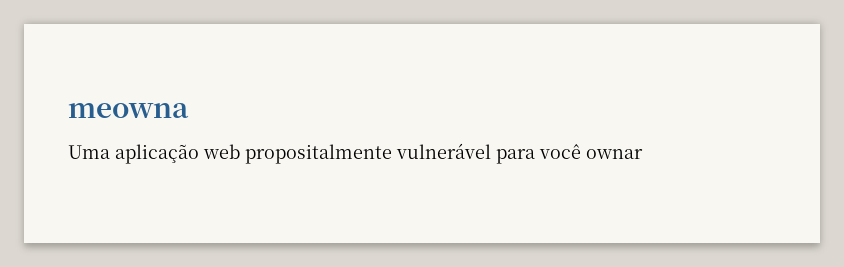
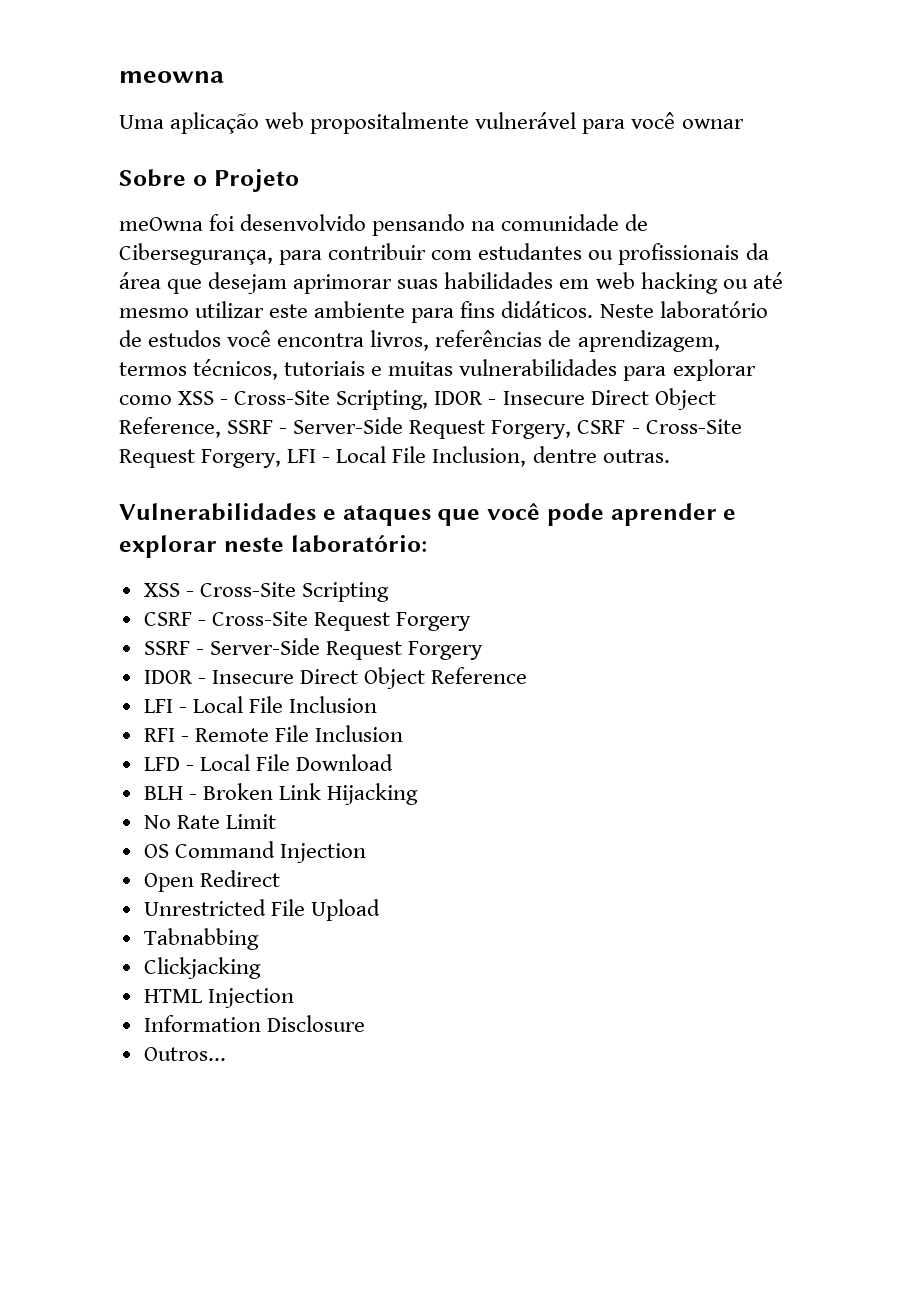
(643, 154) none -> [119,169,299,192] [119,214,649,236] [119,243,769,265] [119,272,783,294] [119,301,768,323] [119,330,720,352] [119,359,756,381] [119,388,716,410] [119,417,742,439] [119,446,670,468] [119,503,737,526] [119,535,427,558] [143,582,389,602] [143,611,472,631] [143,638,484,660] [143,667,528,689] [143,696,378,713] [143,725,404,742] [143,754,394,771] [143,783,419,805] [143,814,276,829] [143,841,366,863] [143,870,280,892] [143,899,380,921] [143,928,259,950] [143,957,261,979] [143,988,294,1008] [143,1015,365,1032] [143,1047,226,1061] // Sobre o Projeto // meOwna foi desenvolvido pensando na comunidade de Cibersegurança, para contribuir com estudantes ou profissionais da área que desejam aprimorar suas habilidades em web hacking ou até mesmo utilizar este ambiente para fins didáticos. Neste laboratório de estudos você encontra livros, referências de aprendizagem, termos técnicos, tutoriais e muitas vulnerabilidades para explorar como XSS - Cross-Site Scripting, IDOR - Insecure Direct Object Reference, SSRF - Server-Side Request Forgery, CSRF - Cross-Site Request Forgery, LFI - Local File Inclusion, dentre outras. // Vulnerabilidades e ataques que você pode aprender e explorar neste laboratório: // XSS - Cross-Site Scripting // CSRF - Cross-Site Request Forgery // SSRF - Server-Side Request Forgery // IDOR - Insecure Direct Object Reference // LFI - Local File Inclusion // RFI - Remote File Inclusion // LFD - Local File Download // BLH - Broken Link Hijacking // No Rate Limit // OS Command Injection // Open Redirect // Unrestricted File Upload // Tabnabbing // Clickjacking // HTML Injection // Information Disclosure // Outros...

